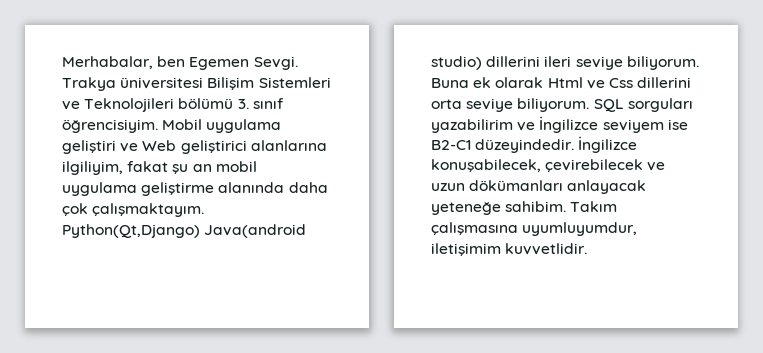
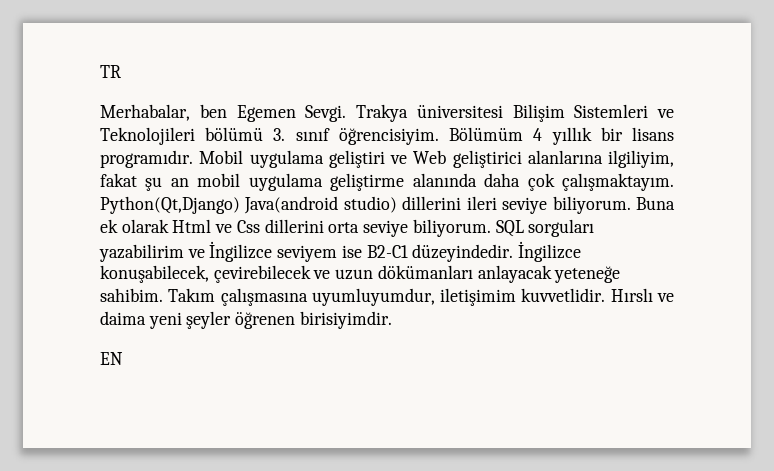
(62, 62) none -> [100,65,121,78] TR //
(158, 126) none -> [449,127,674,145] [100,150,193,168] Bölümüm 4 yıllık bir lisans programıdır.
(588, 249) none -> [610,288,675,302] [100,311,392,329] [100,352,123,365] Hırslı ve daima yeni şeyler öğrenen birisiyimdir. // EN

